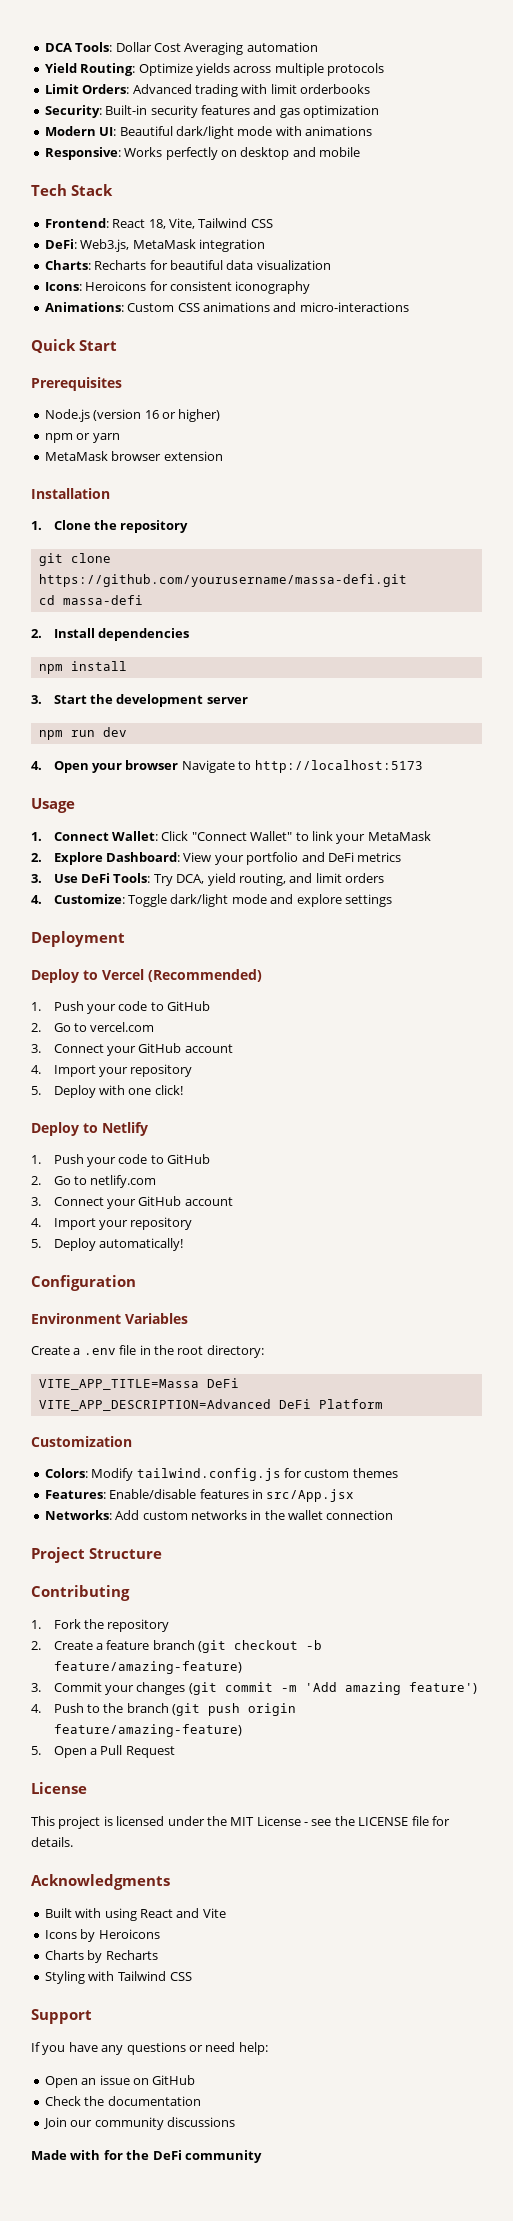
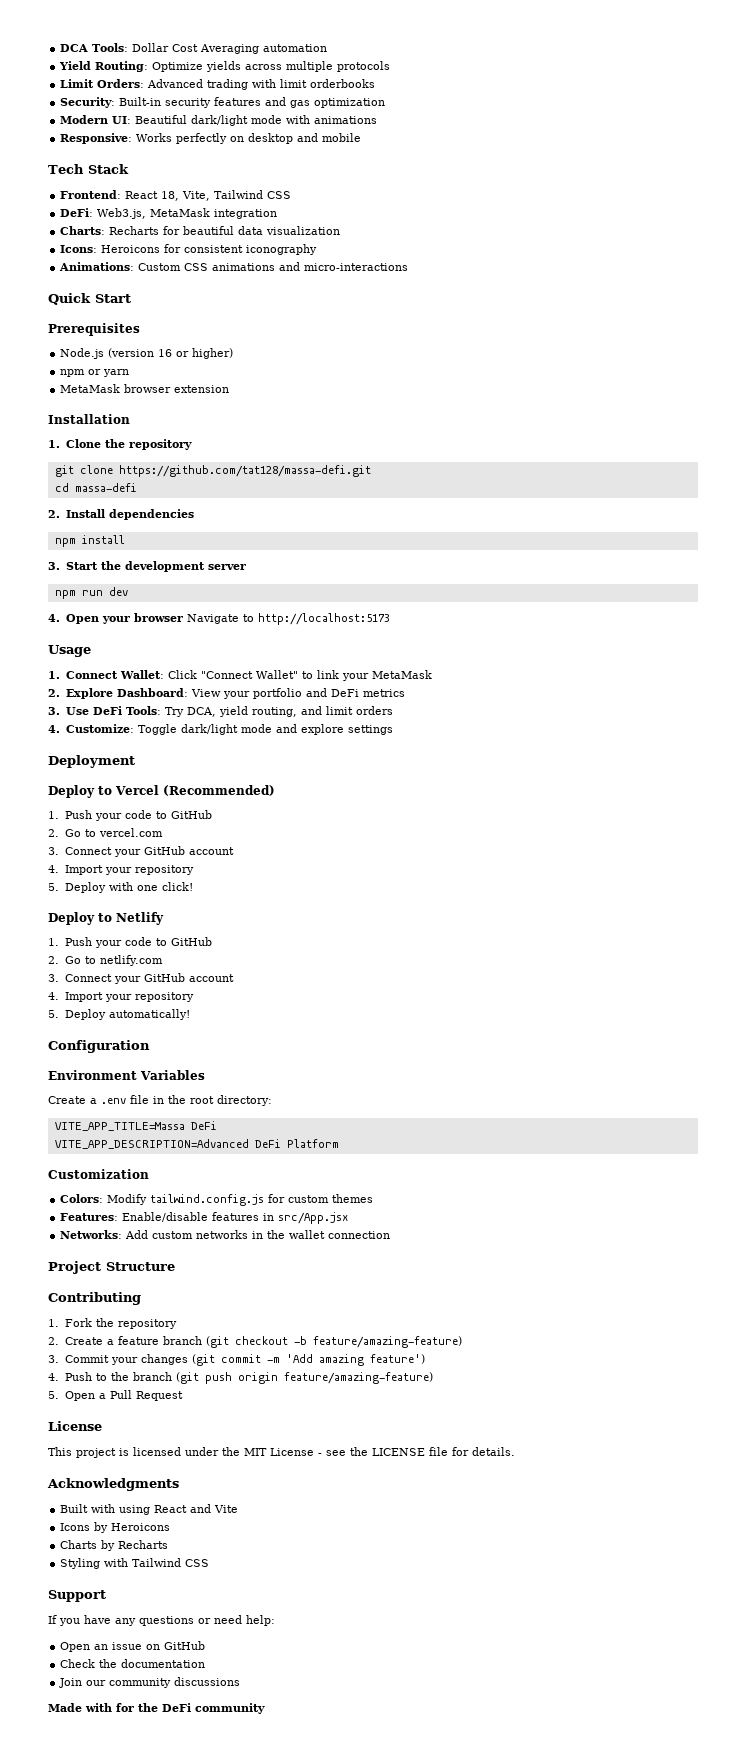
[38,574,407,587] https://github.com/yourusername/massa-defi.git -> [118,465,371,477] https://github.com/tat128/massa-defi.git

